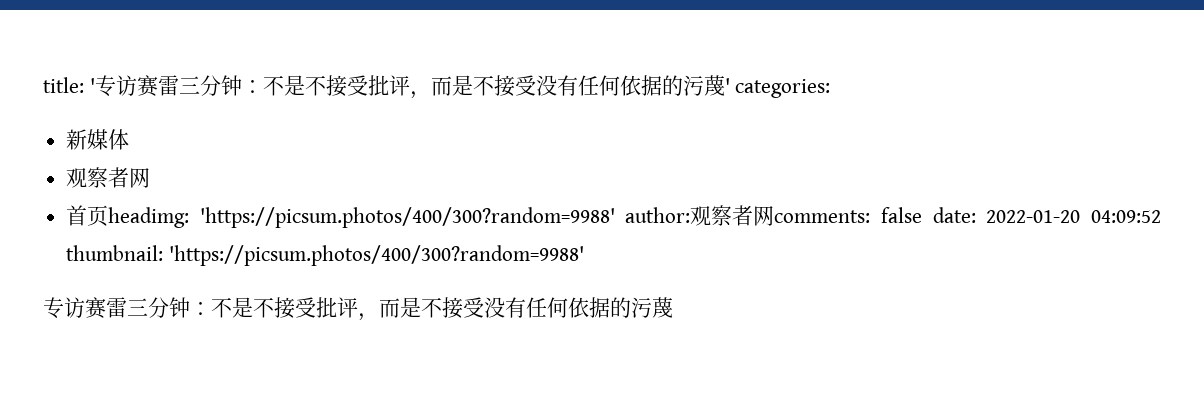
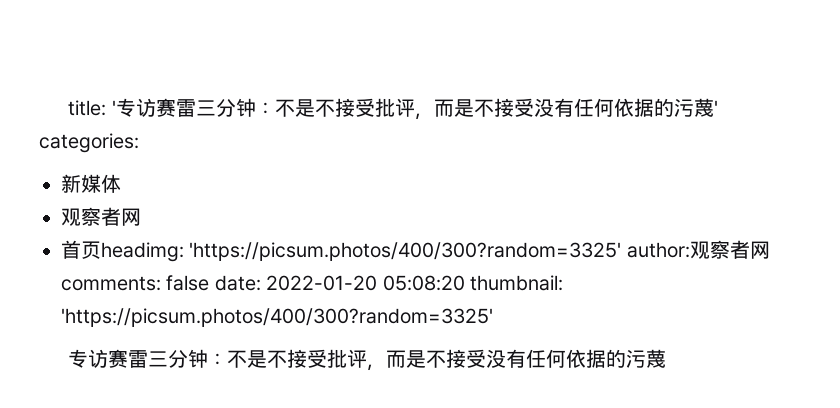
[199,207,615,228] 'https://picsum.photos/400/300?random=9988' -> [189,242,622,261] 'https://picsum.photos/400/300?random=3325'
[1091,210,1161,223] [66,245,584,266] 04:09:52 thumbnail: 'https://picsum.photos/400/300?random=9988' -> [382,275,563,291] [61,308,493,327] 05:08:20 thumbnail: 'https://picsum.photos/400/300?random=3325'

